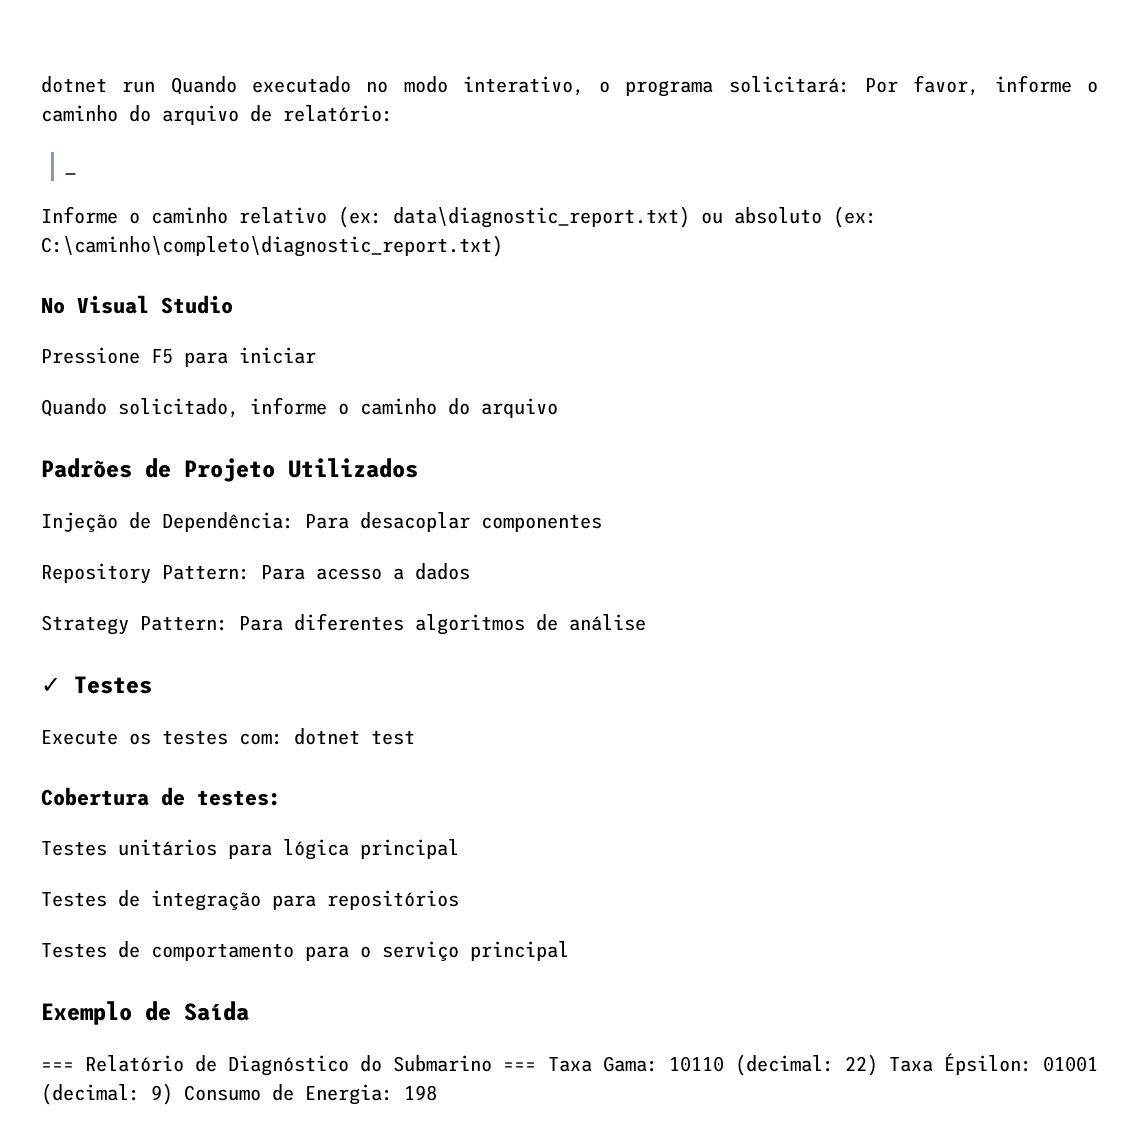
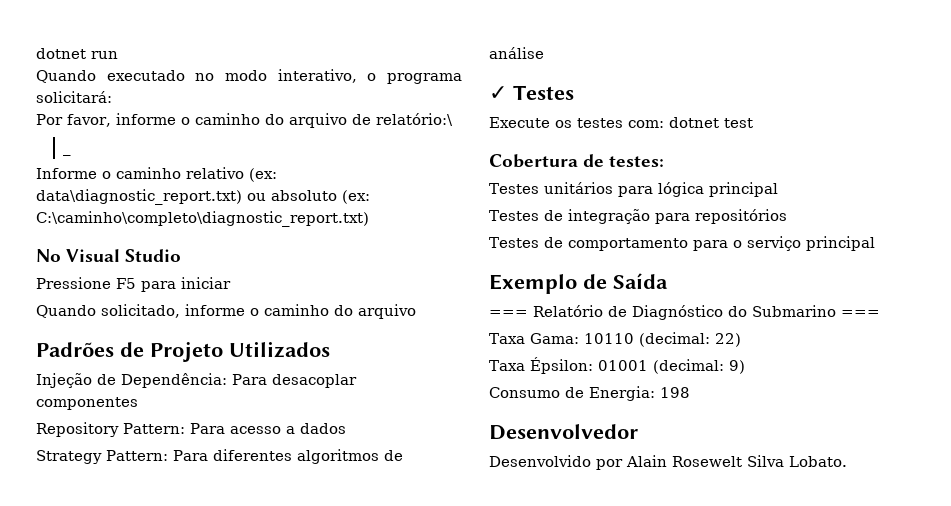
(156, 87) none -> (118, 55) //
(850, 84) none -> (112, 97) //
[283,105,393,122] relatório: -> [375,113,453,126] relatório:\
(537, 1066) none -> (880, 313) //
(878, 1065) none -> (741, 340) //
(173, 1094) none -> (745, 367) //
(437, 1093) none -> [489,424,638,440] [489,455,847,470] // Desenvolvedor // Desenvolvido por Alain Rosewelt Silva Lobato.

